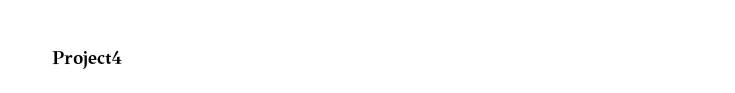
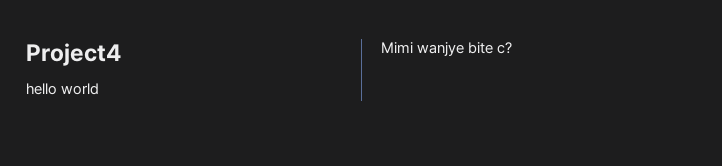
(123, 60) none -> [26,83,100,95] [381,42,513,56] // hello world // Mimi wanjye bite c?

